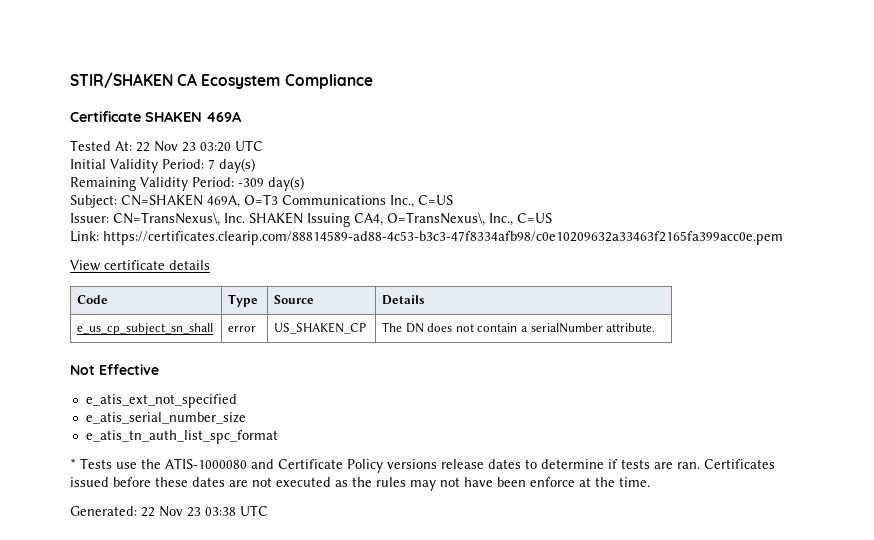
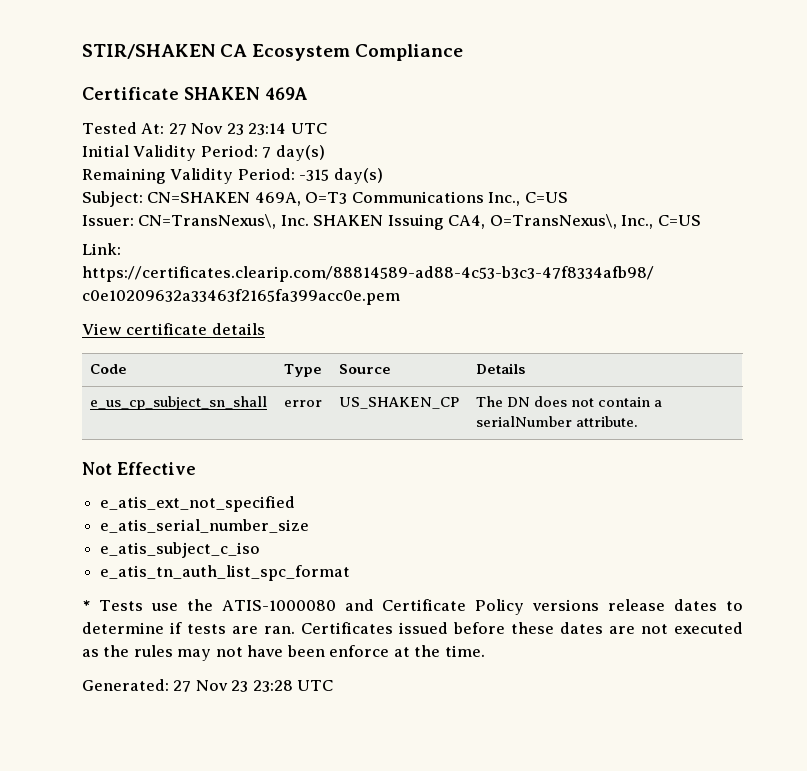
[136,141,231,152] 22 Nov 23 03:20 -> [168,123,287,135] 27 Nov 23 23:14
[238,178,264,187] -309 -> [299,169,330,181] -315
(246, 418) none -> [100,542,261,558] // e_atis_subject_c_iso
[141,506,236,517] 22 Nov 23 03:38 -> [173,680,293,692] 27 Nov 23 23:28

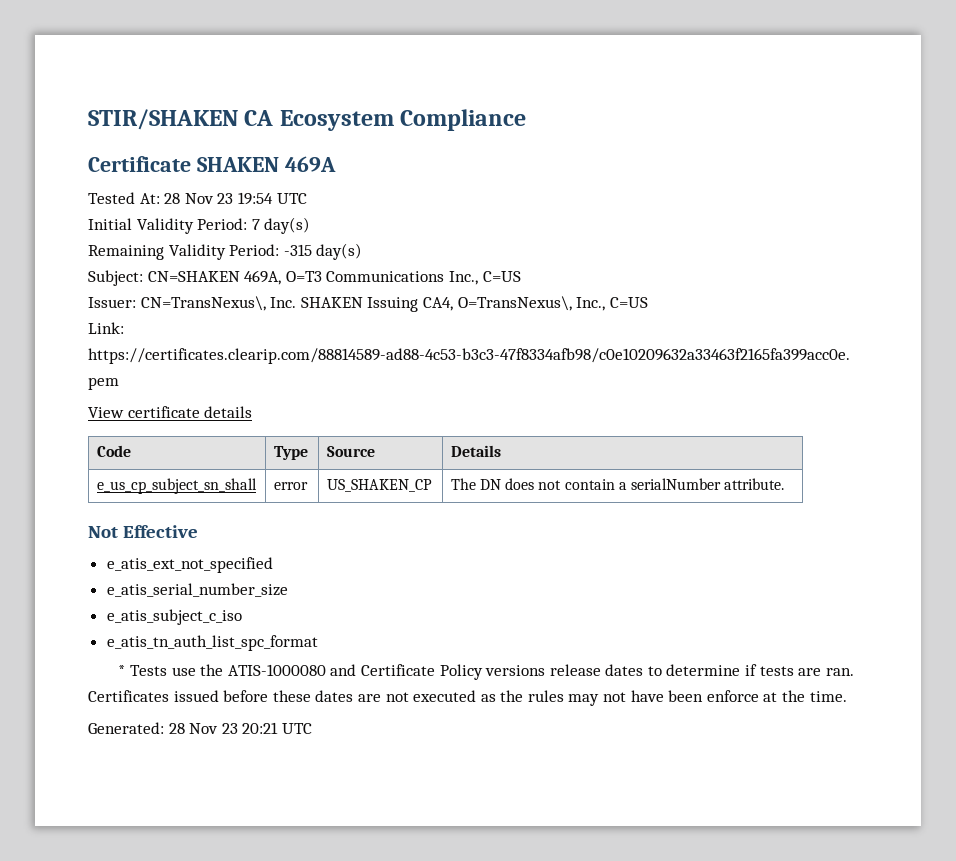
[168,123,287,135] 27 Nov 23 23:14 -> [164,192,273,205] 28 Nov 23 19:54
[173,680,293,692] 27 Nov 23 23:28 -> [168,722,279,734] 28 Nov 23 20:21

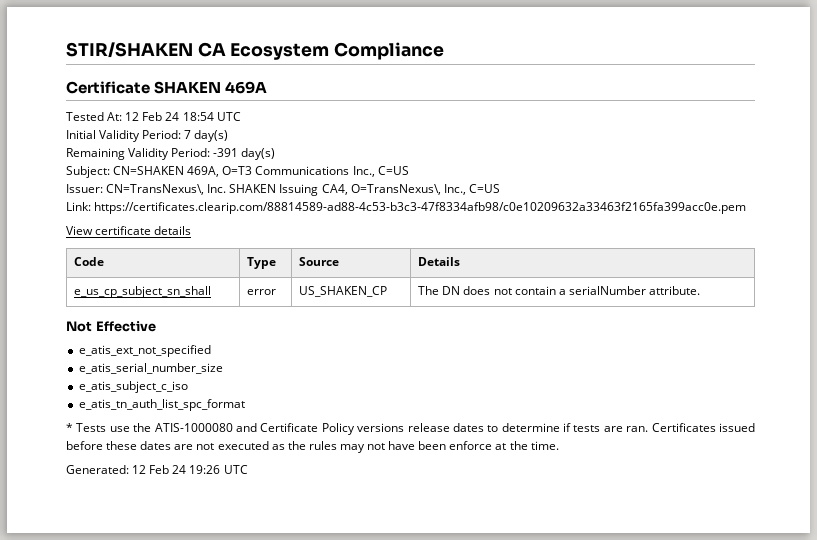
[164,192,273,205] 28 Nov 23 19:54 -> [125,112,214,121] 12 Feb 24 18:54
[283,244,312,256] -315 -> [213,148,239,157] -391
[168,722,279,734] 28 Nov 23 20:21 -> [132,465,221,474] 12 Feb 24 19:26

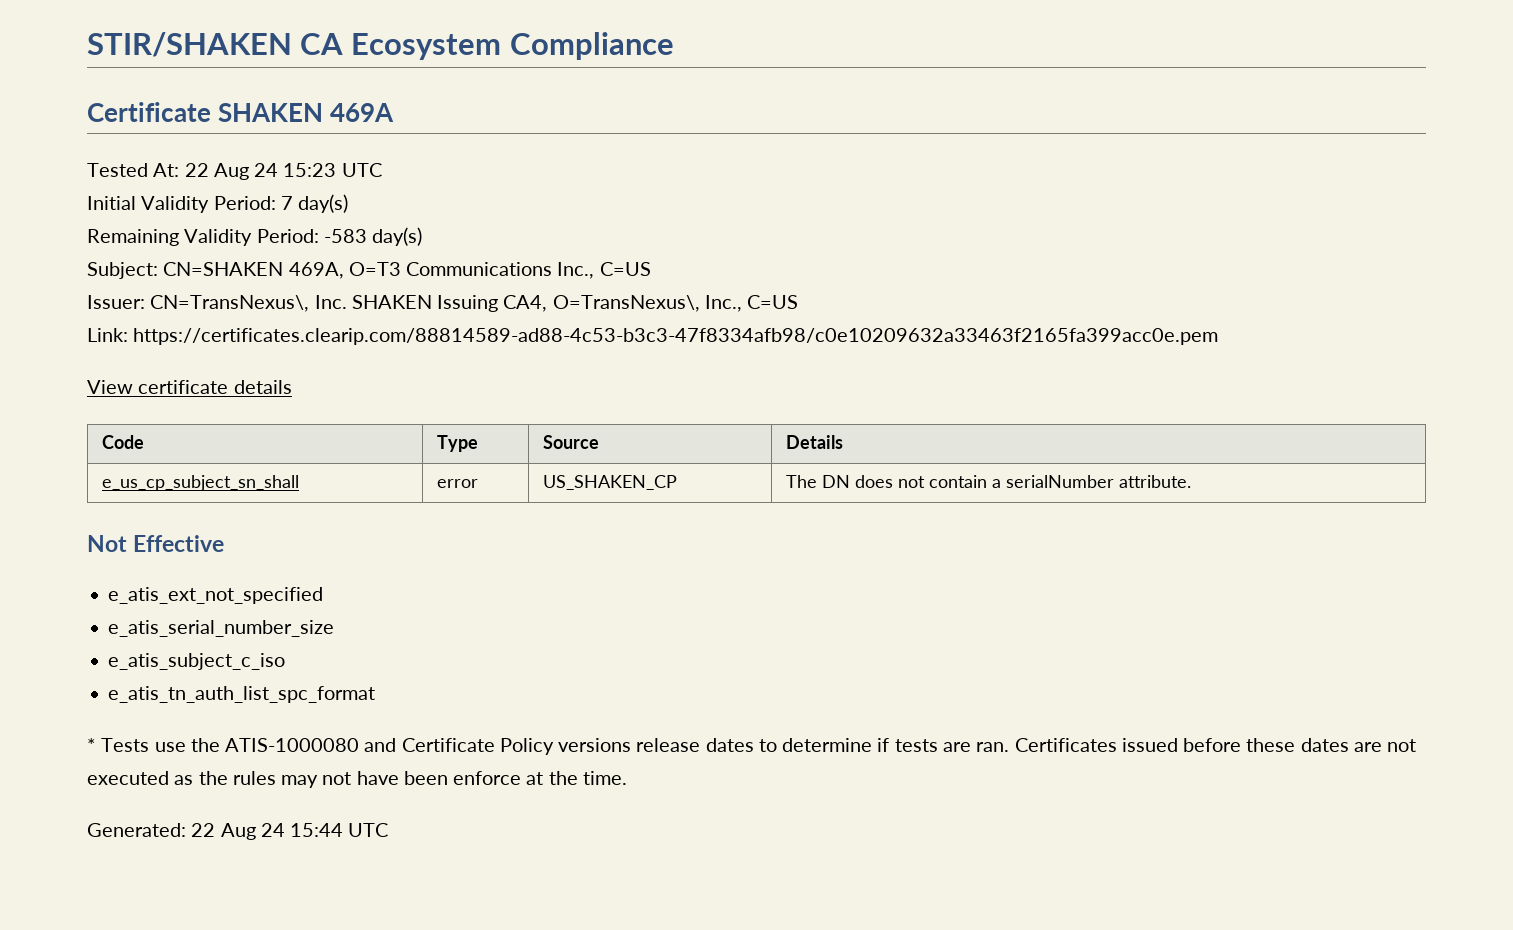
[125,112,214,121] 12 Feb 24 18:54 -> [184,163,337,180] 22 Aug 24 15:23
[213,148,239,157] -391 -> [323,229,367,243] -583
[132,465,221,474] 12 Feb 24 19:26 -> [191,823,344,840] 22 Aug 24 15:44

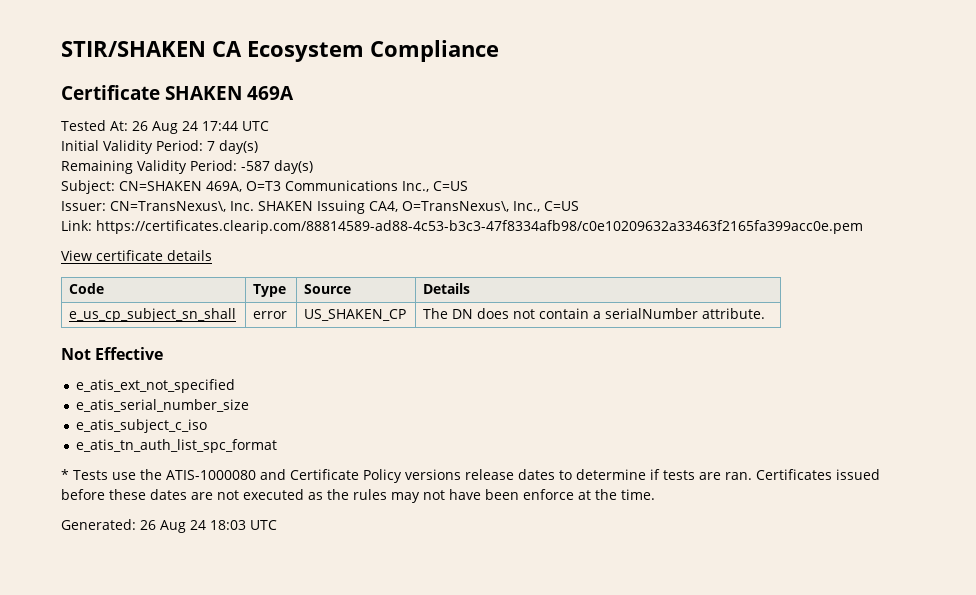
[184,163,337,180] 22 Aug 24 15:23 -> [131,121,238,134] 26 Aug 24 17:44
[323,229,367,243] -583 -> [241,161,270,171] -587
[191,823,344,840] 22 Aug 24 15:44 -> [140,520,246,533] 26 Aug 24 18:03

